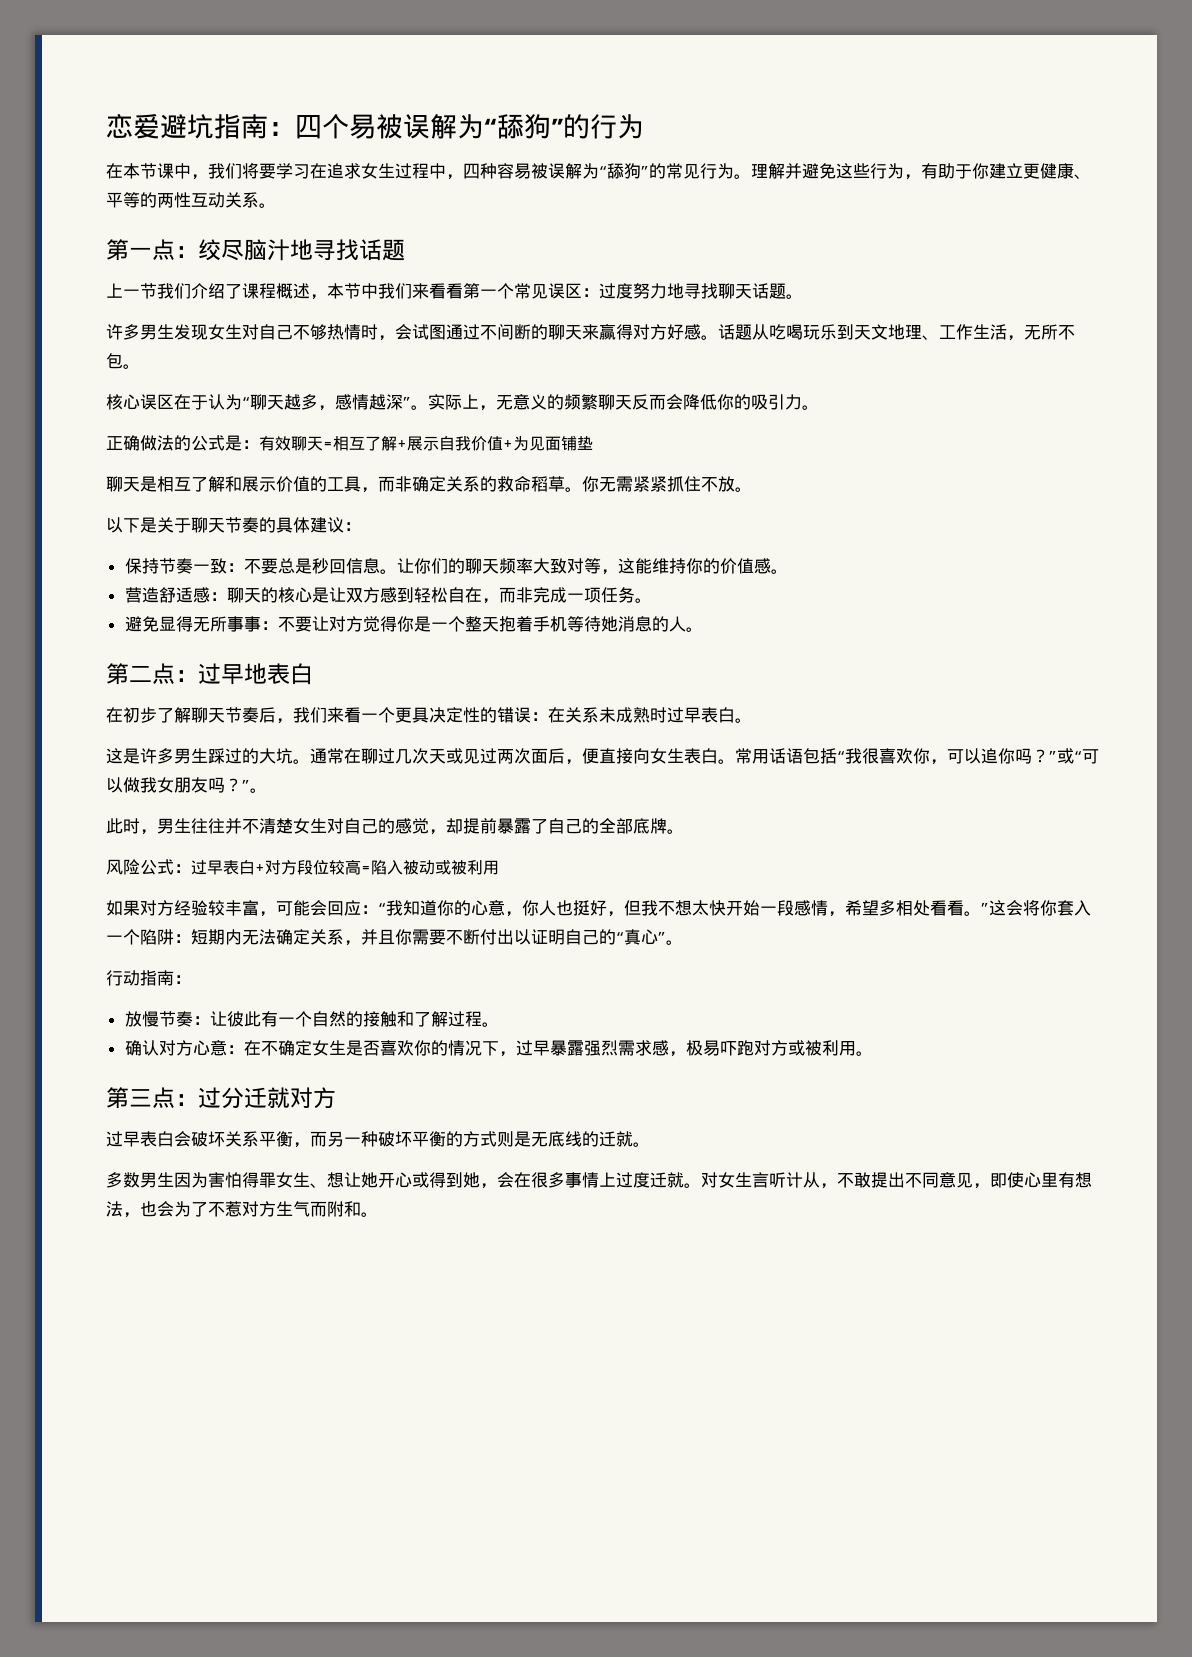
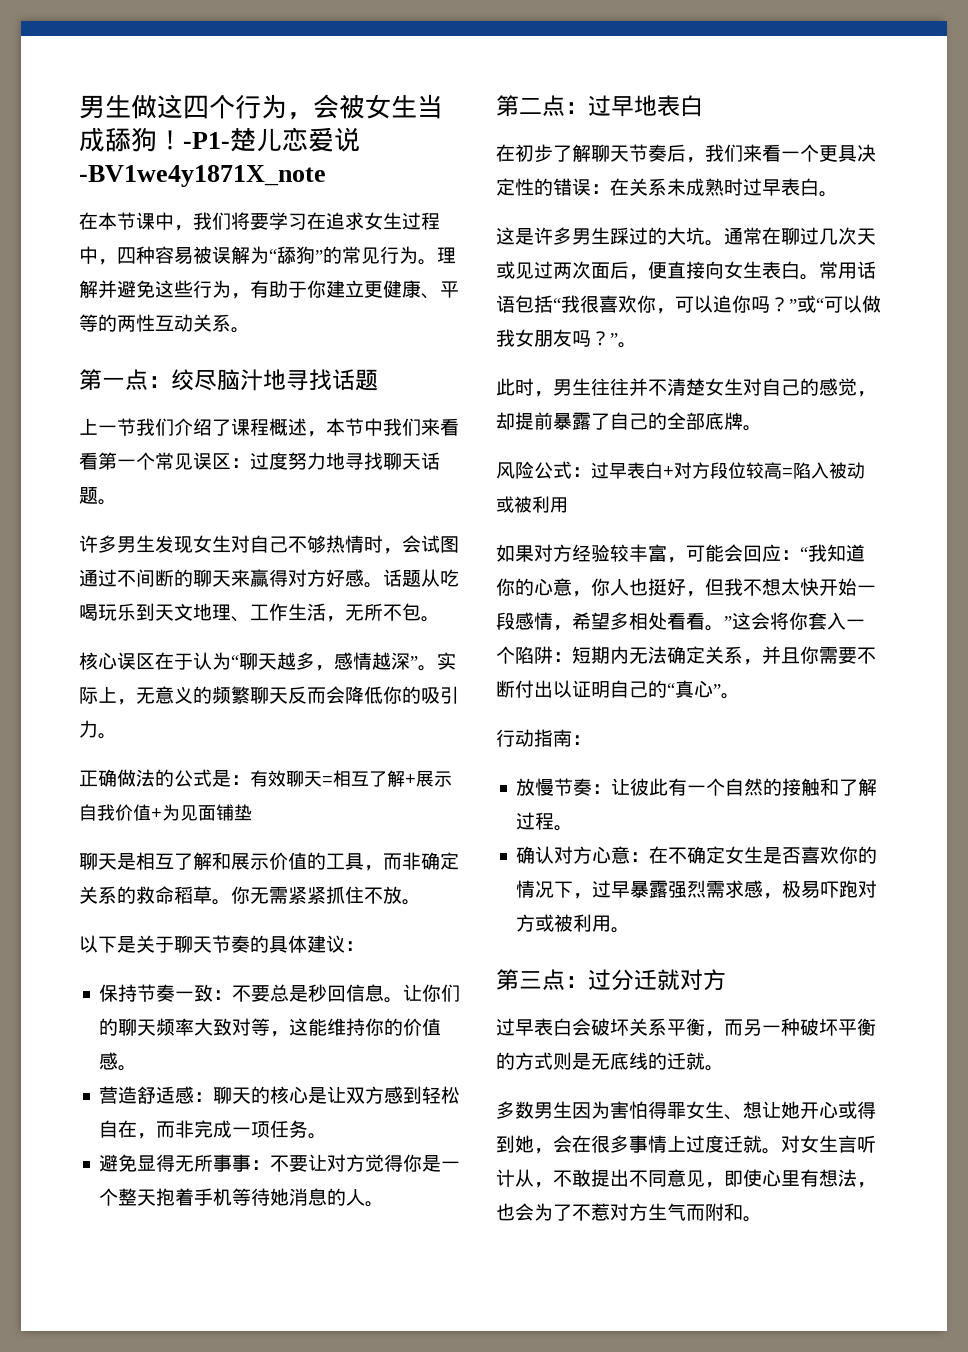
[106,113,644,139] 恋爱避坑指南：四个易被误解为“舔狗”的行为 -> [79,94,443,120] [79,127,360,152] [79,165,326,187] 男生做这四个行为，会被女生当成舔狗！-P1-楚儿恋爱说-BV1we4y1871X_note

